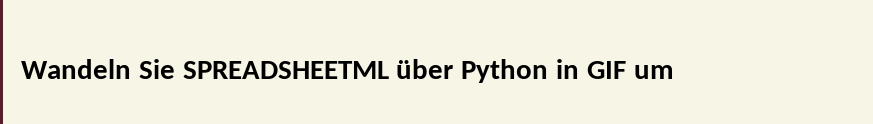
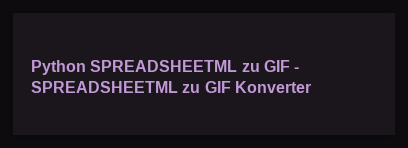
[21,59,674,83] Wandeln Sie SPREADSHEETML über Python in GIF um -> [31,60,300,75] [31,81,311,93] Python SPREADSHEETML zu GIF - SPREADSHEETML zu GIF Konverter

